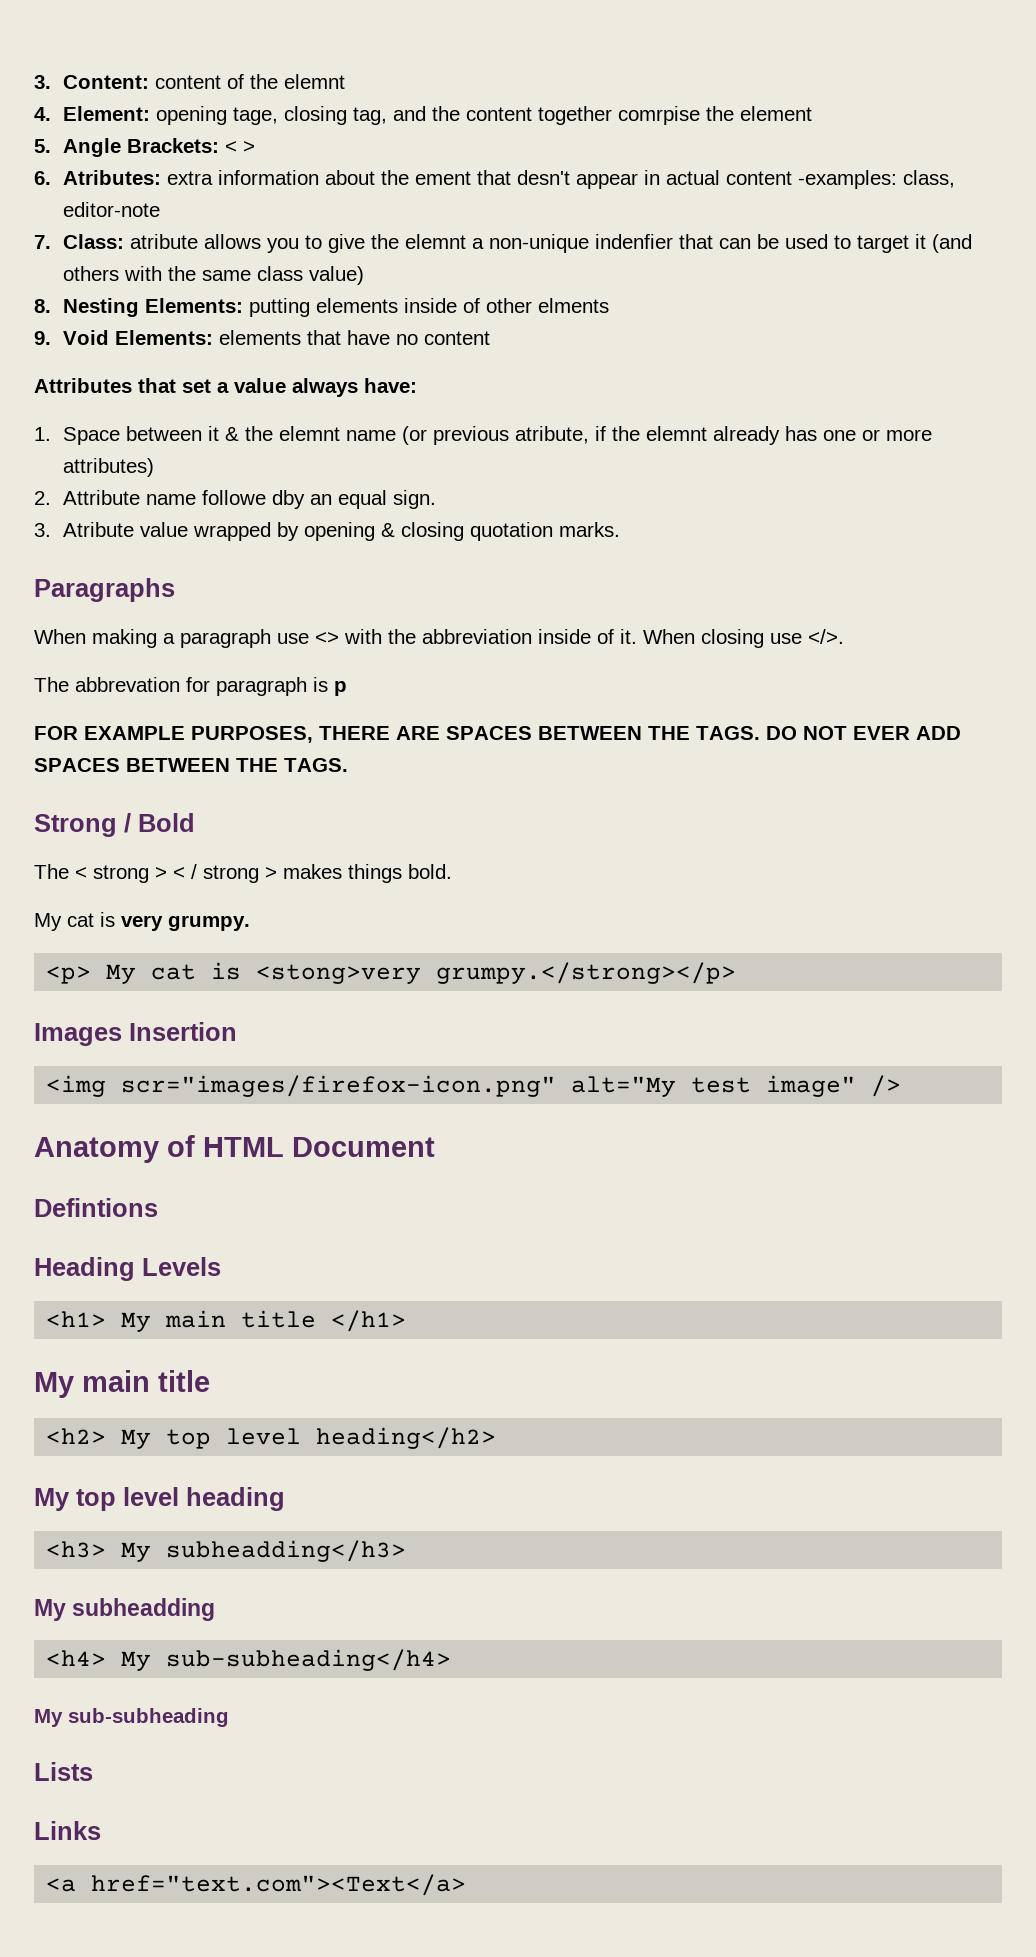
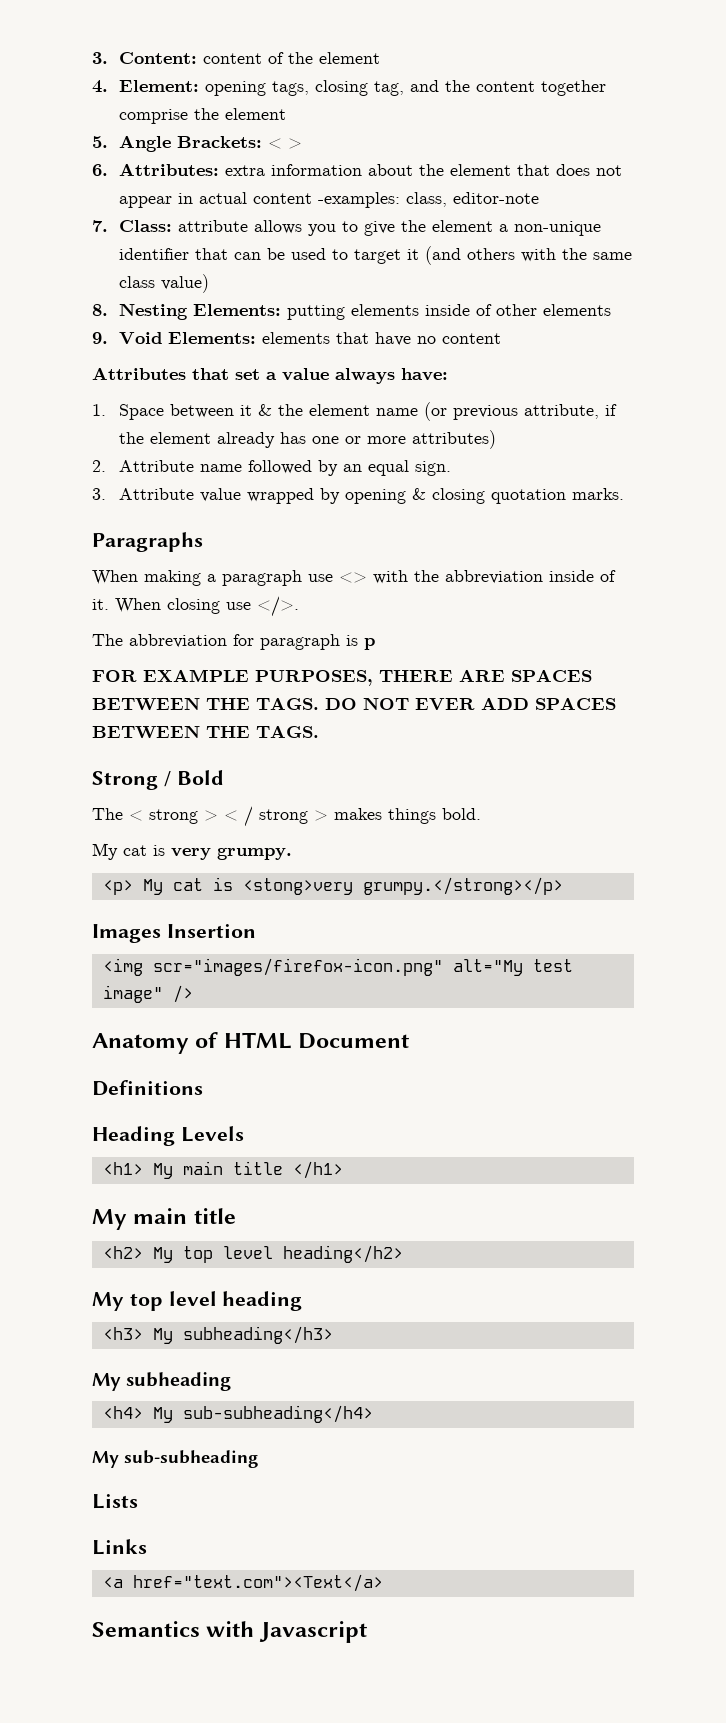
[283,74,345,89] elemnt -> [319,52,381,64] element
[232,107,278,125] tage, -> [272,81,310,96] tags,
[617,106,700,125] comrpise -> [119,109,189,124] comprise
[62,170,161,185] Atributes: -> [119,163,220,176] Attributes:
[414,170,570,185] ement that desn't -> [450,164,623,176] element that does not
[129,234,198,249] atribute -> [178,220,249,232] attribute
[404,234,466,249] elemnt -> [432,220,494,232] element
[594,234,673,249] indenfier -> [119,248,190,260] identifier
[537,298,609,313] elments -> [543,304,612,316] elements
[278,426,340,441] elemnt -> [309,404,371,416] element
[514,426,589,444] atribute, -> [524,404,600,419] attribute,
[645,426,707,441] elemnt -> [150,432,212,444] element
[201,490,305,509] followe dby -> [248,460,339,476] followed by
[62,522,134,537] Atribute -> [119,488,195,500] Attribute
[75,677,180,692] abbrevation -> [129,634,227,648] abbreviation
[34,1198,158,1217] Defintions -> [92,1080,203,1096] Definitions
[166,1540,407,1562] [34,1598,216,1621] subheadding</h3> // My subheadding -> [182,1326,333,1344] [92,1372,232,1391] subheading</h3> // My subheading
(467, 1885) none -> [92,1621,367,1643] // Semantics with Javascript

